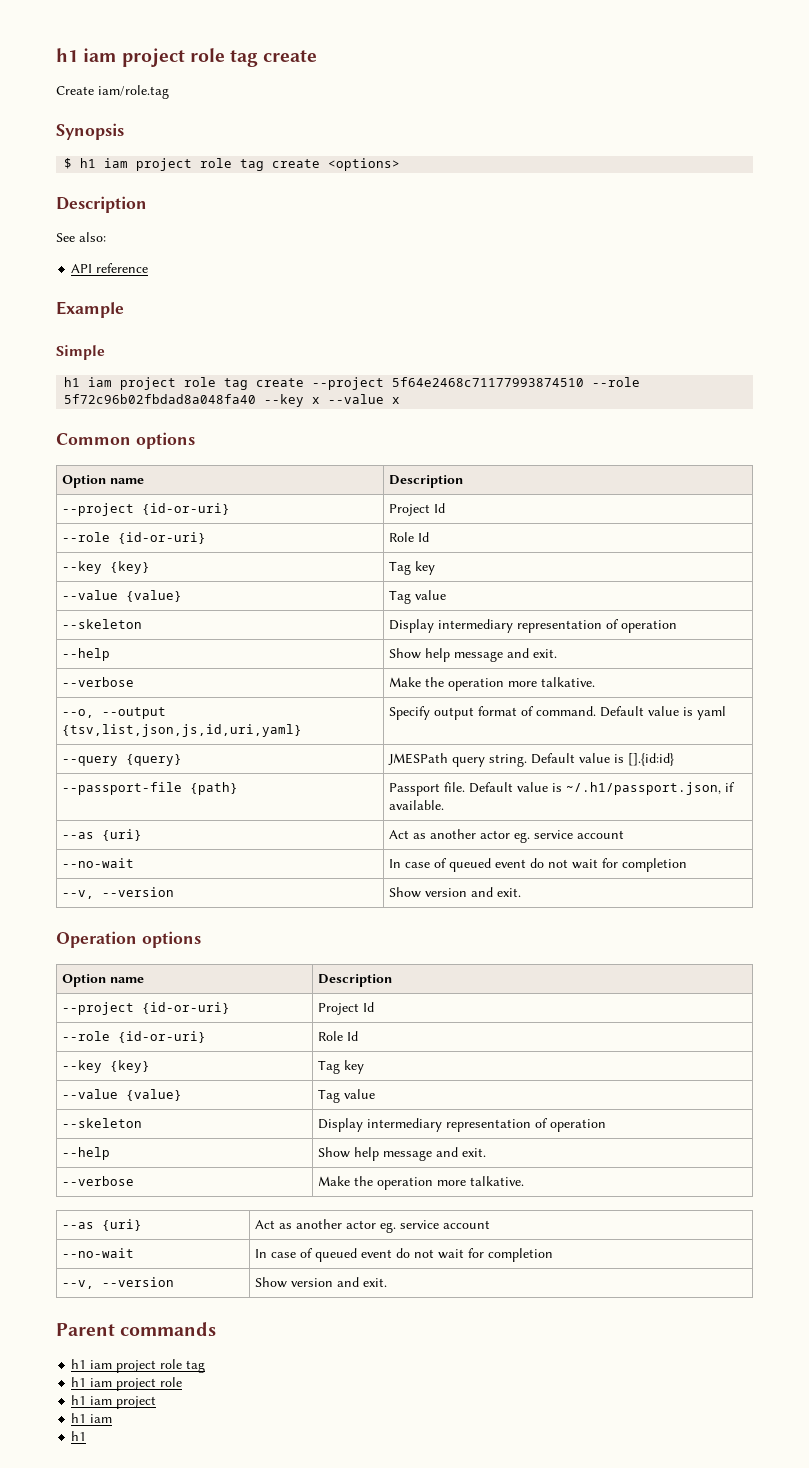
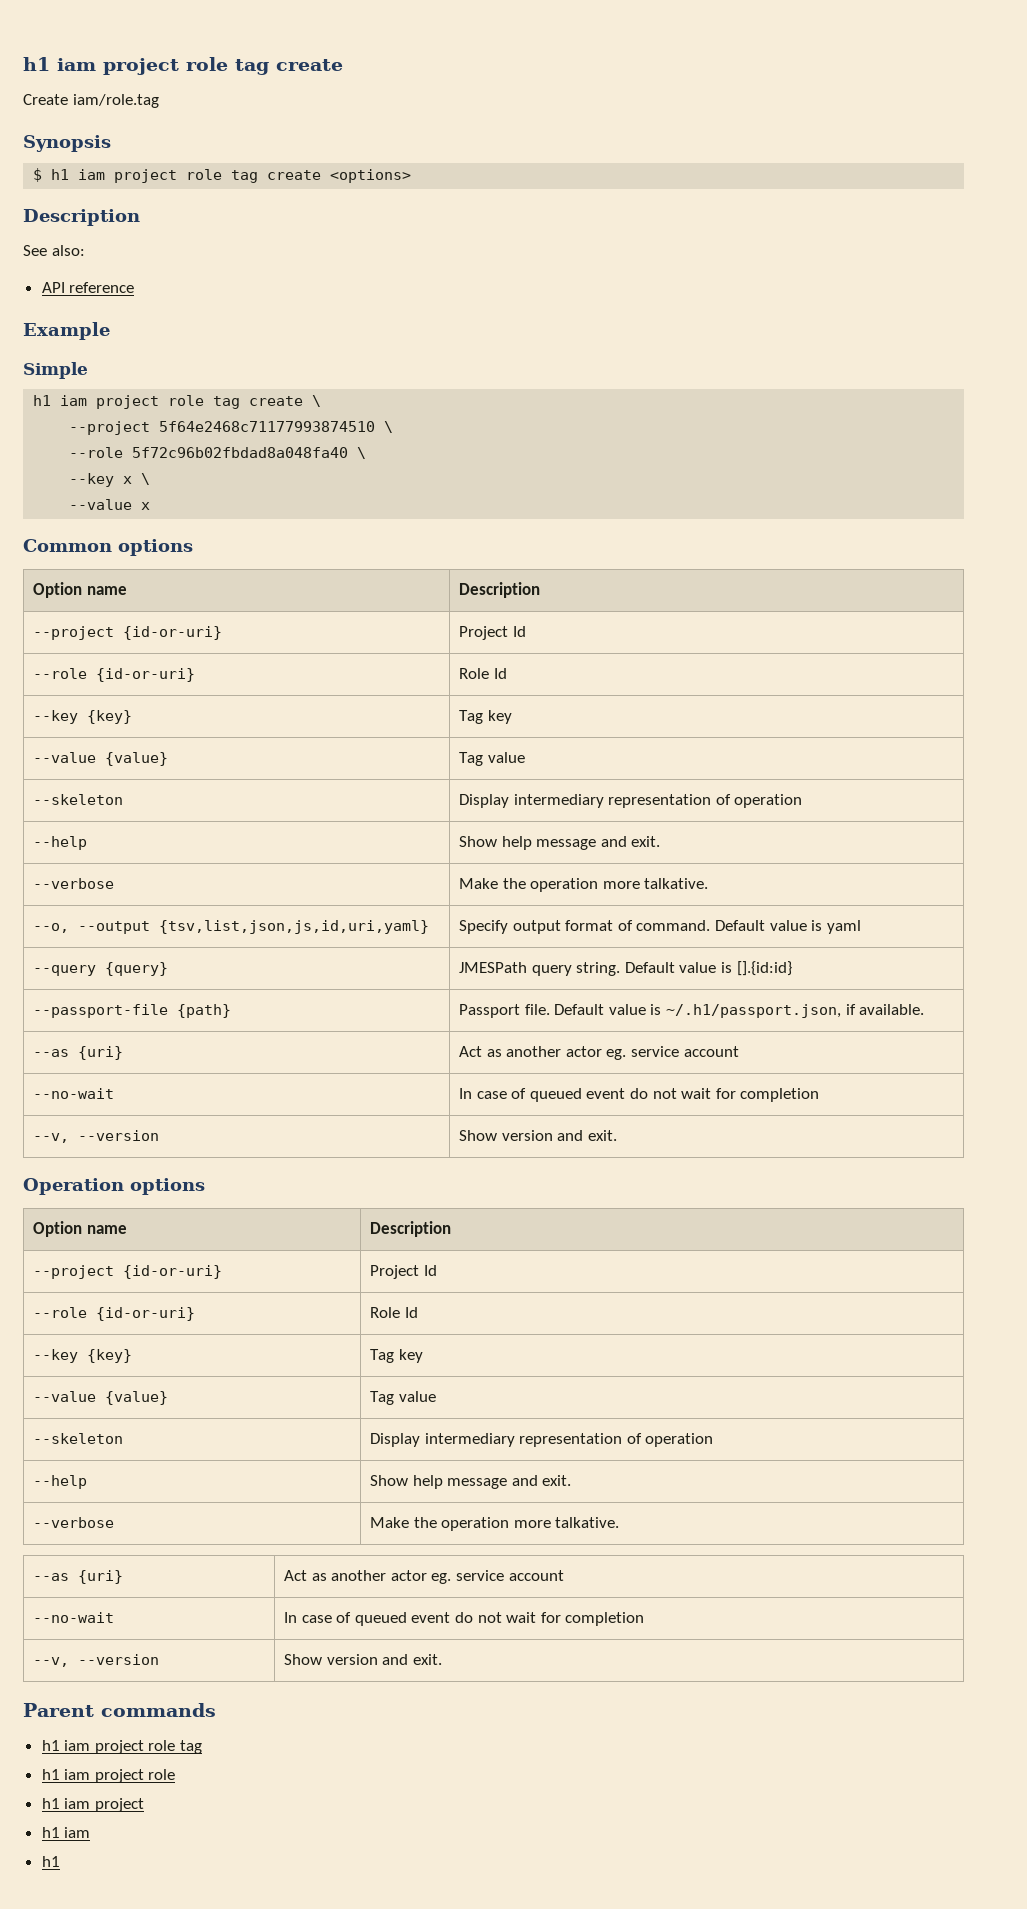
(305, 382) none -> [312,395,322,407] \ //
(585, 382) none -> [384,421,394,433] \ //
(257, 399) none -> [357,447,367,459] \ //
(321, 400) none -> [141,473,151,485] \ //

